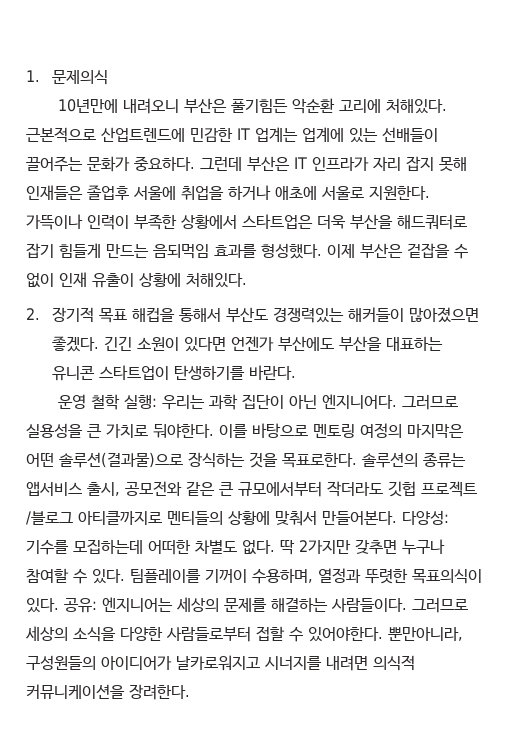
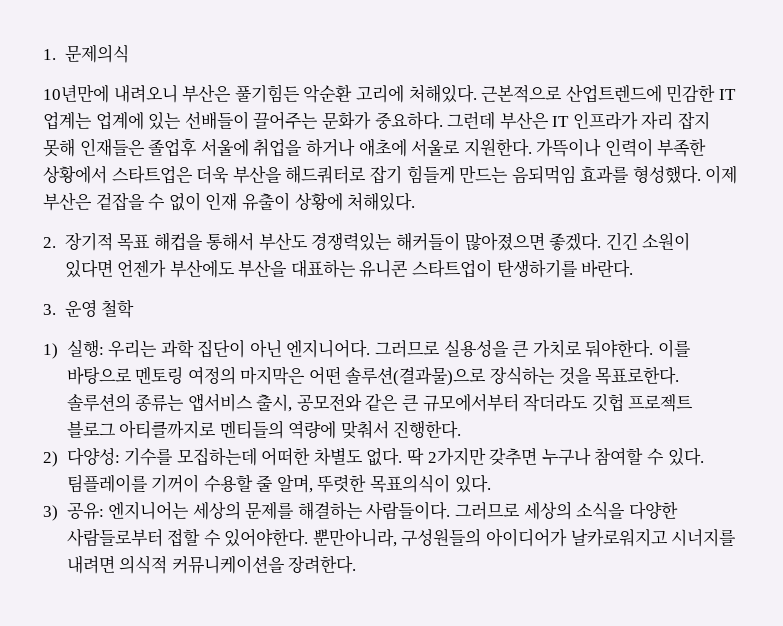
(296, 372) none -> [43,304,56,315] 3.
(120, 402) none -> [43,343,58,359] // 1)
[26,511,73,525] /블로그 -> [66,421,116,438] 블로그
[228,510,397,526] 상황에 맞춰서 만들어본다. -> [288,420,462,439] [43,451,58,467] 역량에 맞춰서 진행한다. // 2)
[252,568,361,584] 수용하며, 열정과 -> [203,474,313,493] 수용할 줄 알며,
(59, 605) none -> [43,505,58,521] // 3)

